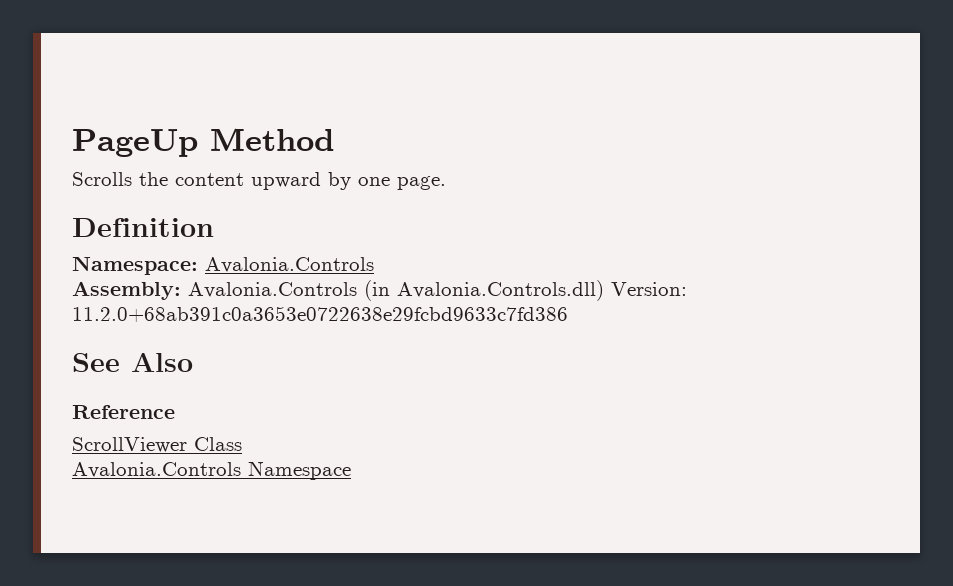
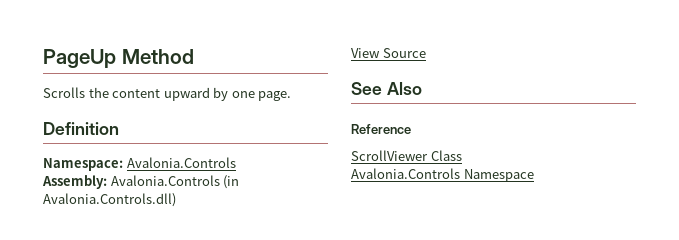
[611,282,687,296] [72,306,568,322] Version: 11.2.0+68ab391c0a3653e0722638e29fcbd9633c7fd386 -> [351,48,426,58] // View Source

